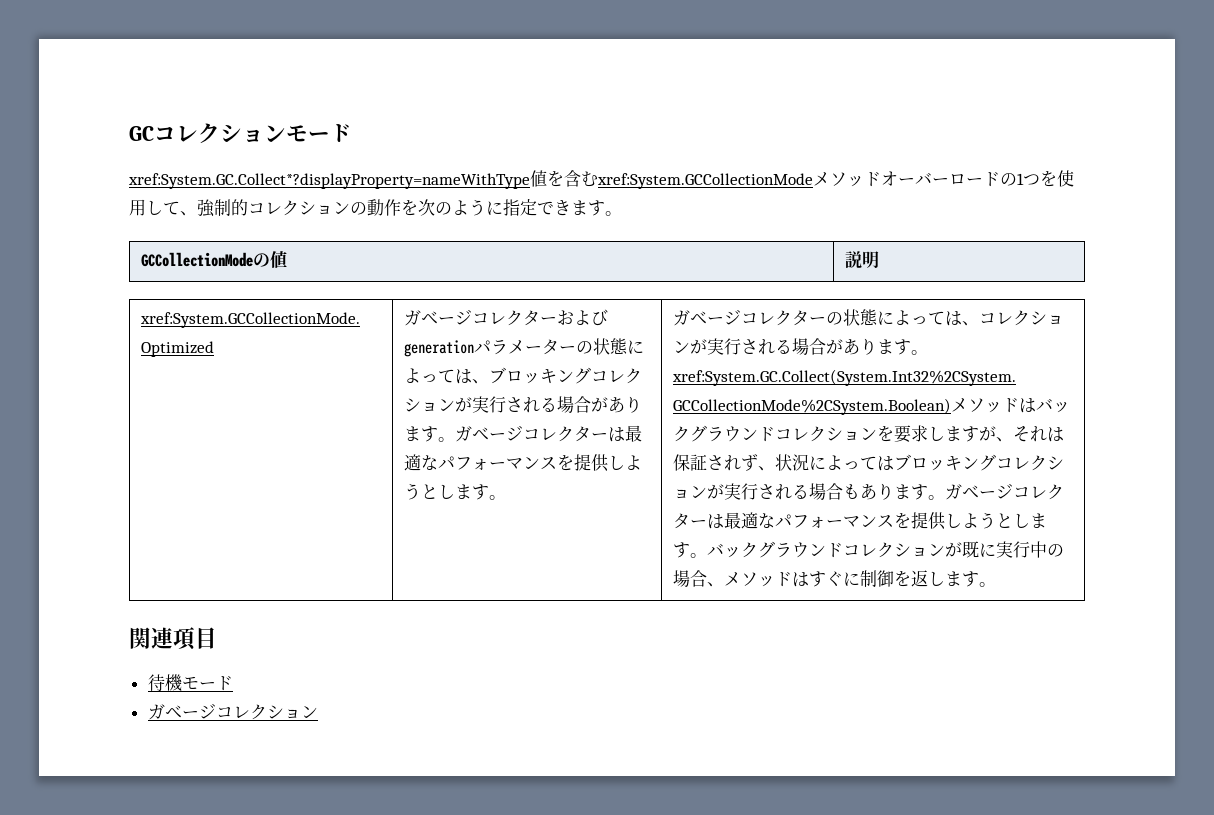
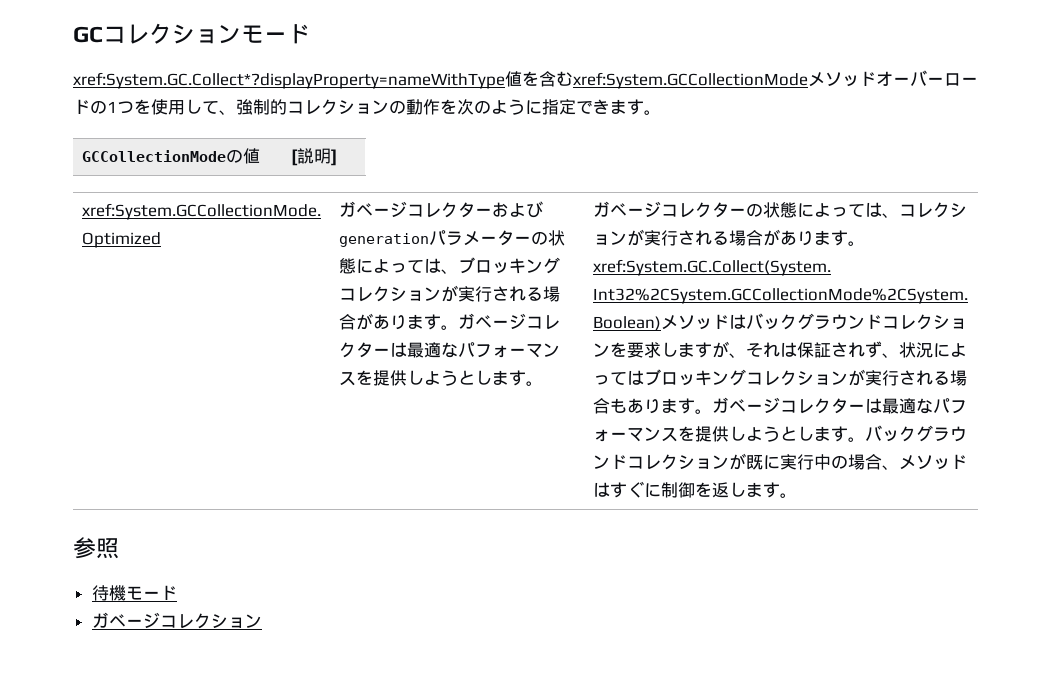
(288, 259) none -> [291,149,299,166] [
(880, 259) none -> [331,149,338,166] ]
[129,627,217,650] 関連項目 -> [73,537,119,559] 参照

